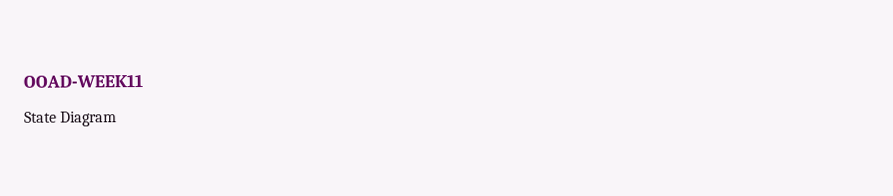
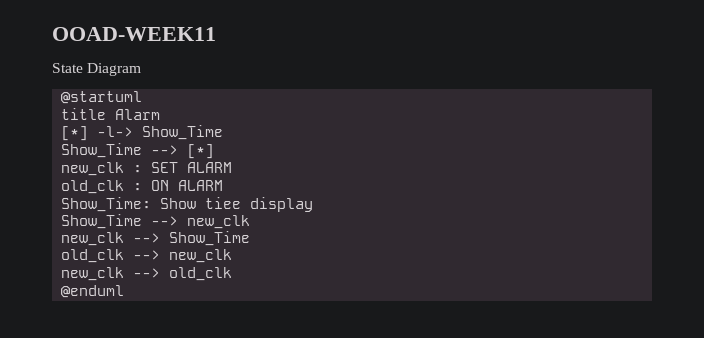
(118, 119) none -> [61,91,143,104] [61,108,161,120] [61,125,224,141] [61,143,215,159] [61,162,233,176] [61,180,224,194] [61,197,314,212] [61,214,251,229] [61,231,251,246] [61,249,233,263] [61,267,233,281] [61,285,125,298] // @startuml // title Alarm // [*] -l-> Show_Time // Show_Time --> [*] // new_clk : SET ALARM // old_clk : ON ALARM // Show_Time: Show tiee display // Show_Time --> new_clk // new_clk --> Show_Time // old_clk --> new_clk // new_clk --> old_clk // @enduml

